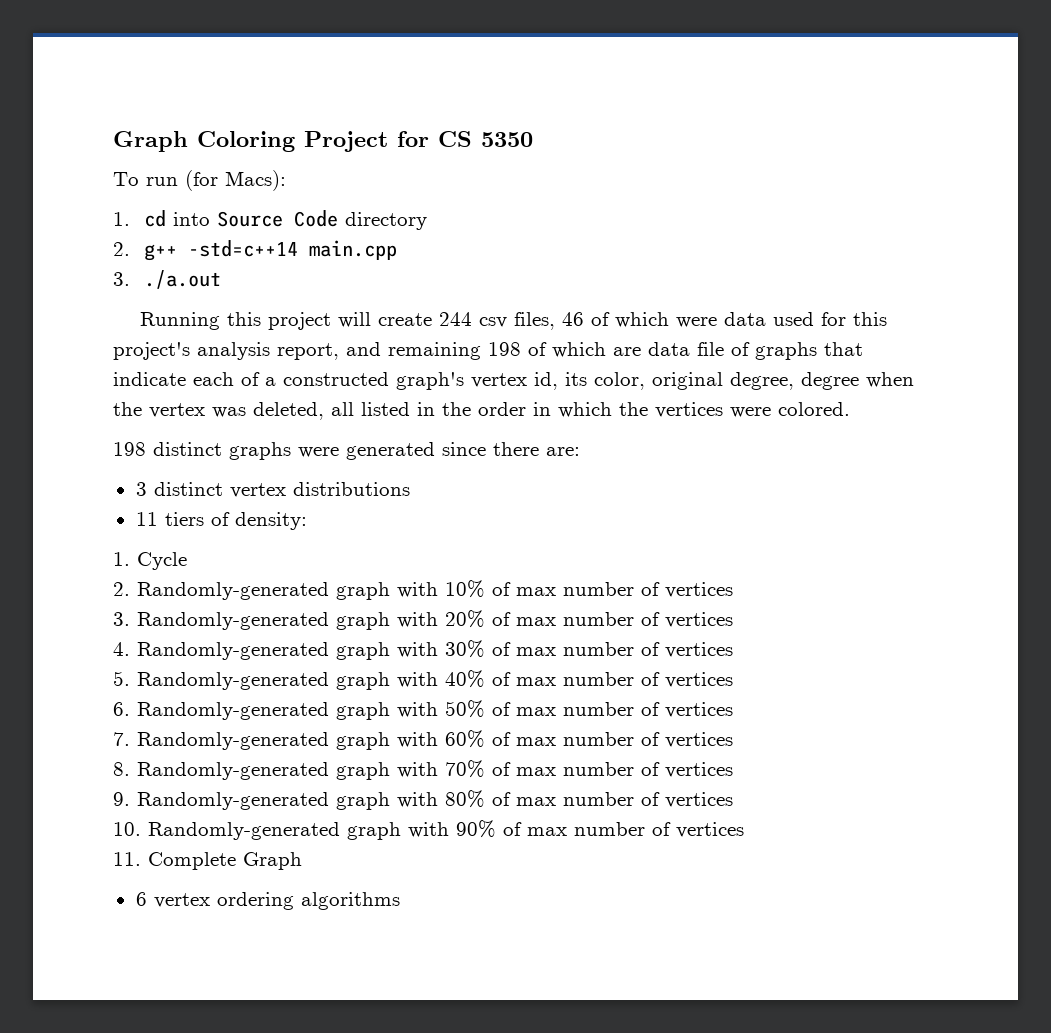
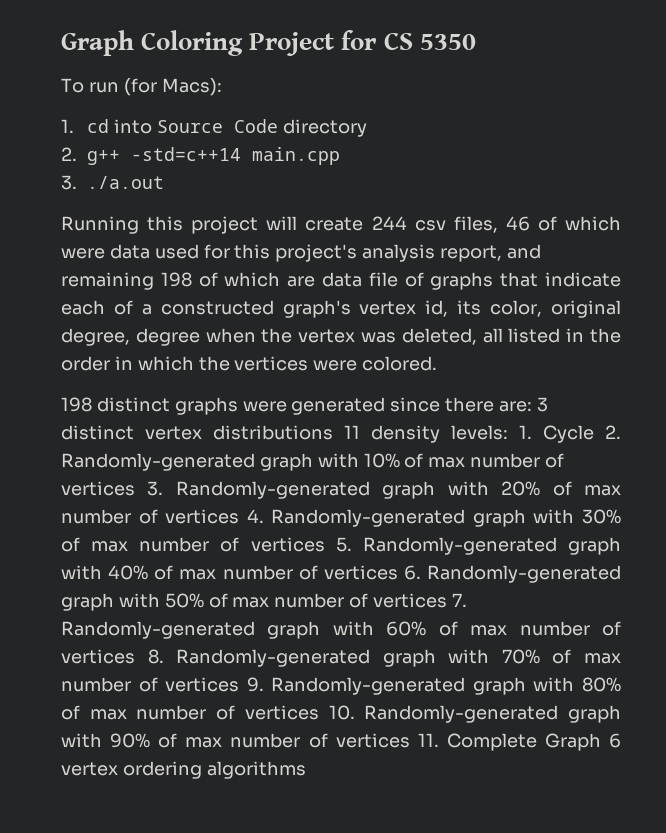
(580, 451) // -> (533, 406) none
[135,512,307,530] // 11 tiers of density: // -> [344,425,508,443] 11 density levels:
(187, 561) // -> (594, 434) none
(733, 590) // -> (135, 488) none
(733, 620) // -> (240, 516) none
(733, 650) // -> (325, 544) none
(733, 680) // -> (398, 572) none
(733, 710) // -> (448, 600) none
(733, 740) // -> (135, 656) none
(733, 770) // -> (240, 684) none
(733, 800) // -> (319, 712) none
(744, 830) // -> (410, 740) none
(302, 861) // -> (601, 742) none

